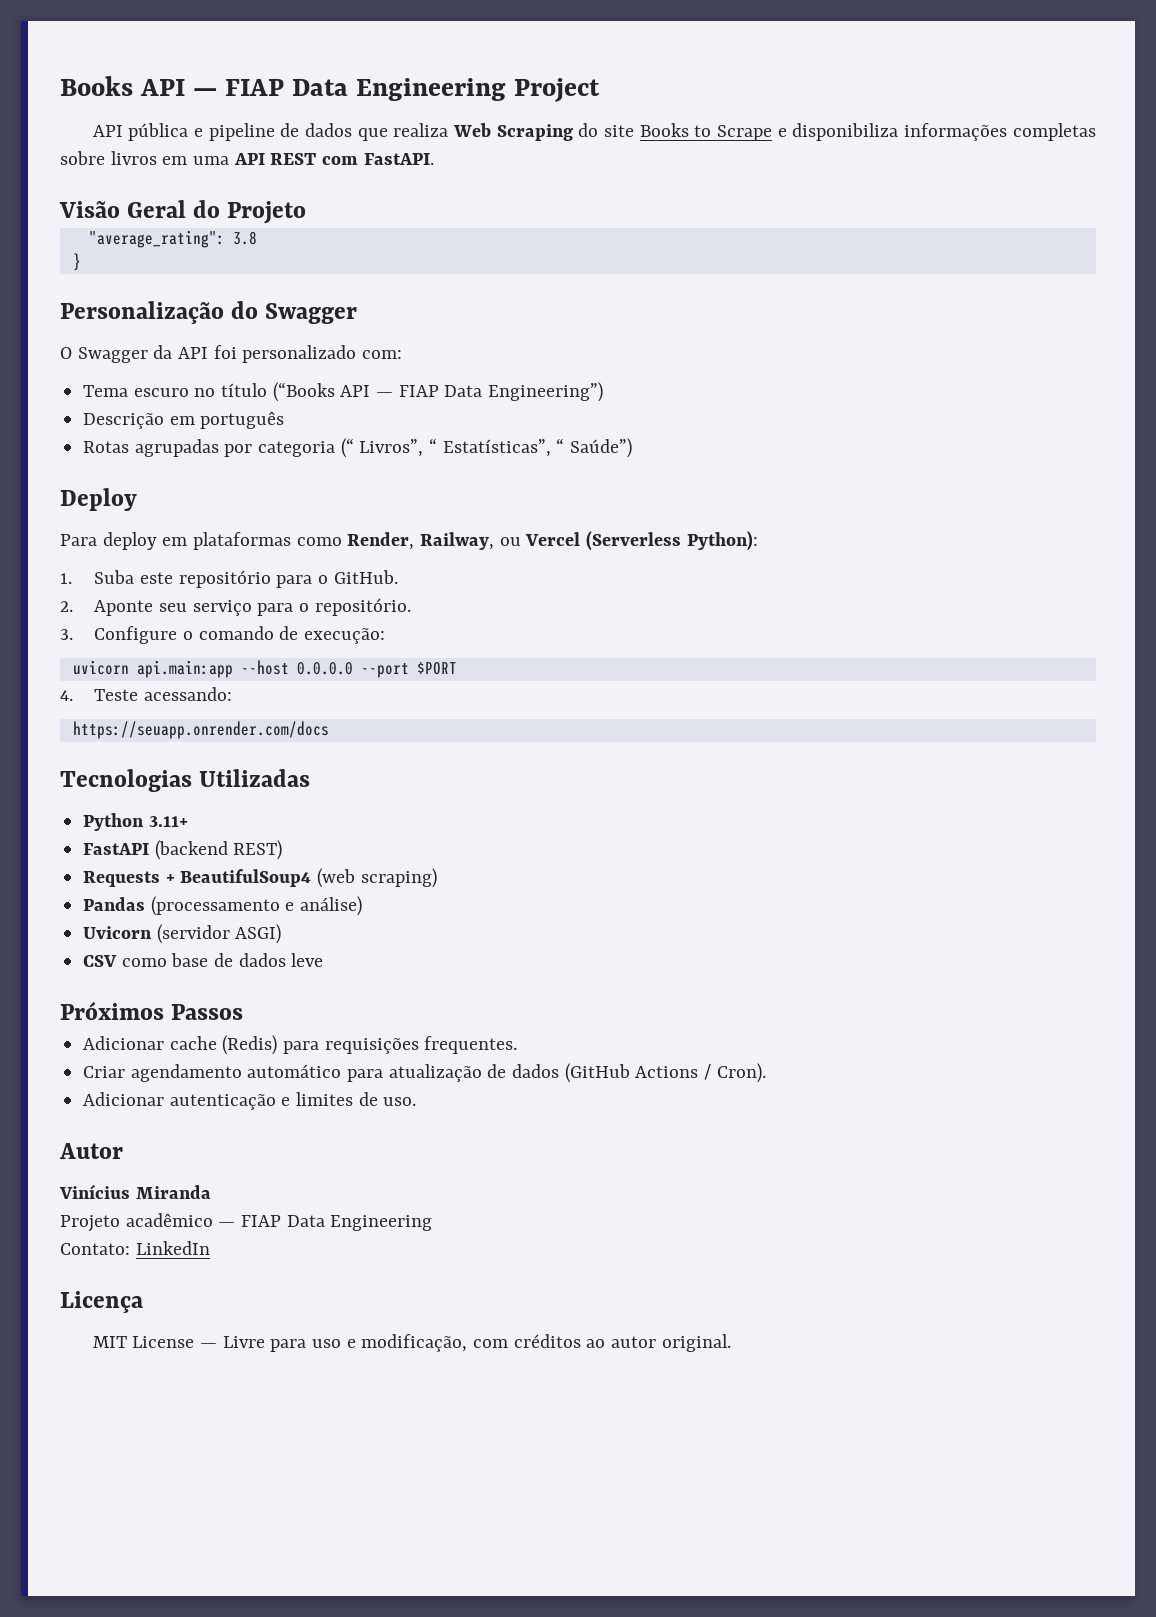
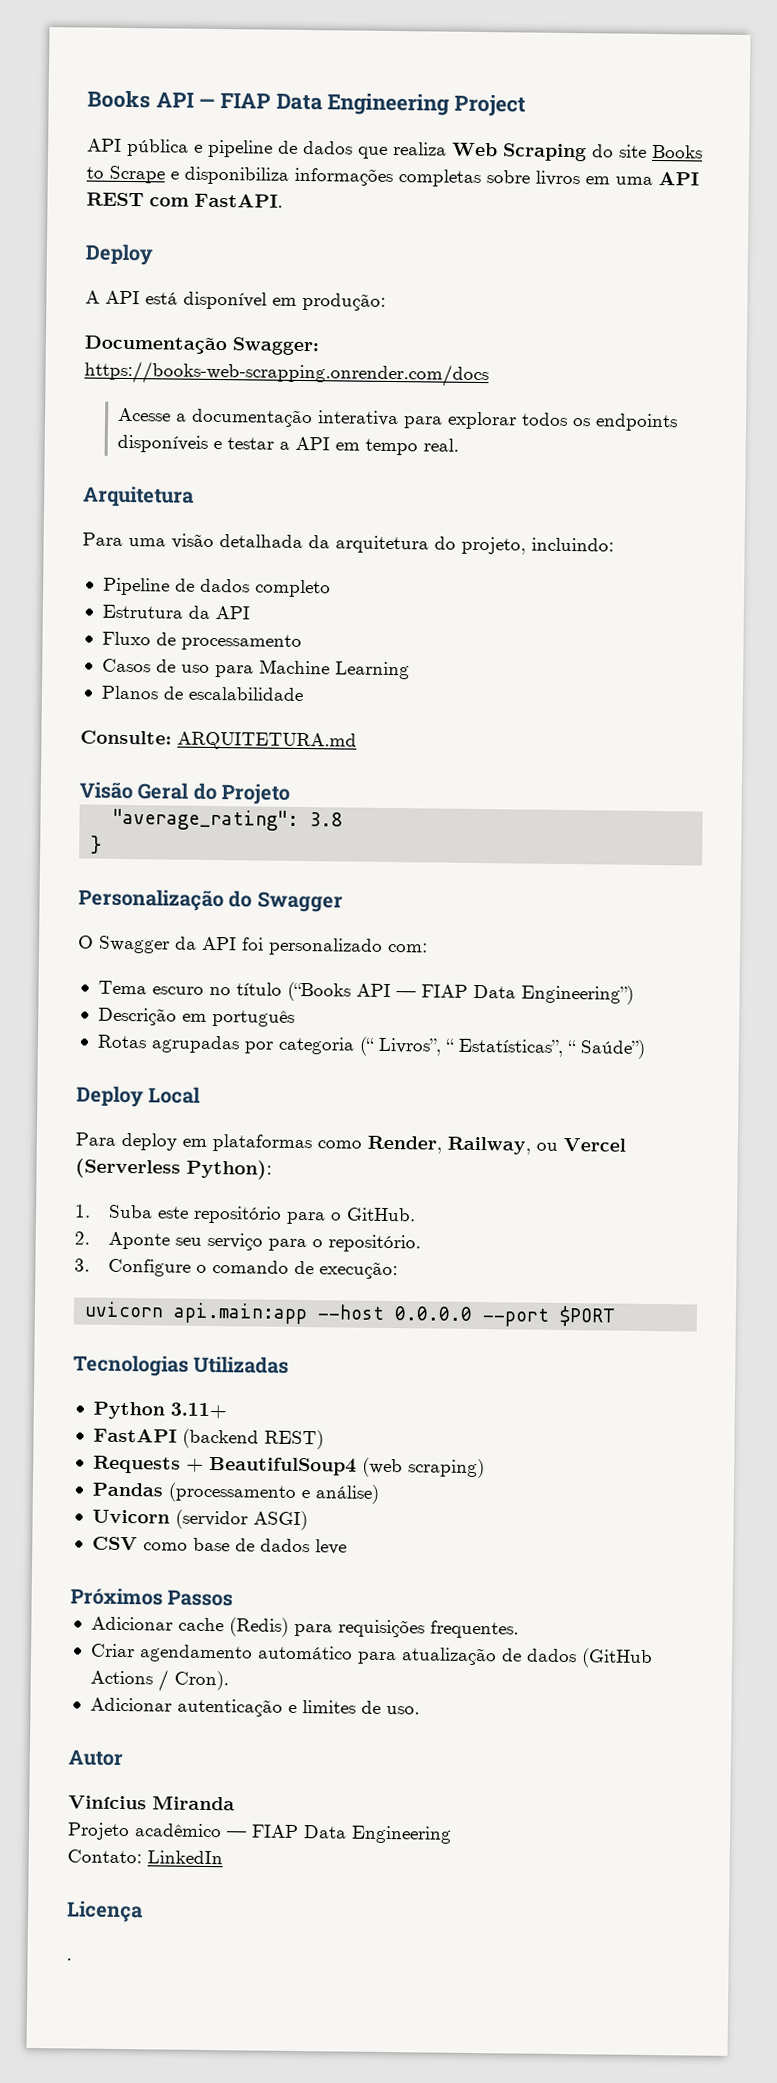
(434, 159) none -> [85,243,154,266] [85,290,386,311] [84,335,319,356] [84,360,489,388] [117,407,678,432] [116,434,459,456] [83,485,194,508] [82,532,614,555] [102,577,331,598] [101,604,250,620] [101,631,302,651] [101,658,410,680] [100,685,304,702] [80,730,357,751] // Deploy // A API está disponível em produção: // Documentação Swagger: https://books-web-scrapping.onrender.com/docs // Acesse a documentação interativa para explorar todos os endpoints disponíveis e testar a API em tempo real. // Arquitetura // Para uma visão detalhada da arquitetura do projeto, incluindo: // Pipeline de dados completo // Estrutura da API // Fluxo de processamento // Casos de uso para Machine Learning // Planos de escalabilidade // Consulte: ARQUITETURA.md
(137, 499) none -> [148,1086,202,1104] Local
[60,687,232,701] [72,721,329,739] // 4. Teste acessando: // https://seuapp.onrender.com/docs -> (617, 1316) none
[92,1334,731,1352] MIT License — Livre para uso e modificação, com créditos ao autor original. -> [66,1958,72,1961] .

